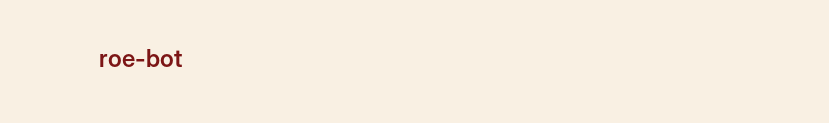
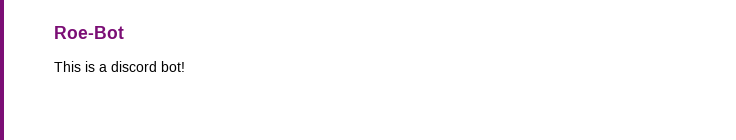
[99,49,182,67] roe-bot -> [54,26,124,39] [54,61,185,72] Roe-Bot // This is a discord bot!

